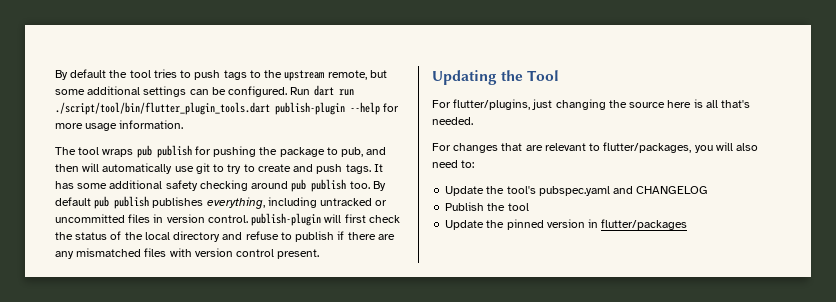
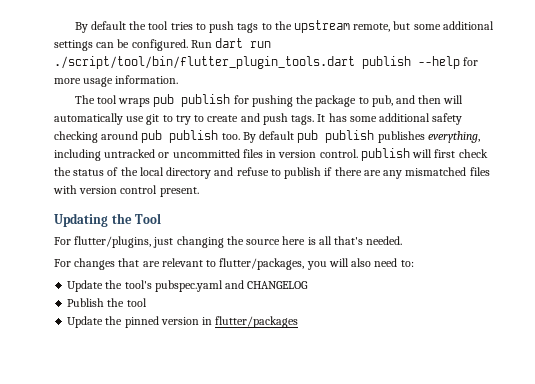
[275,102,345,115] publish-plugin -> [362,56,411,69] publish
[251,213,322,226] publish-plugin -> [360,148,410,161] publish

